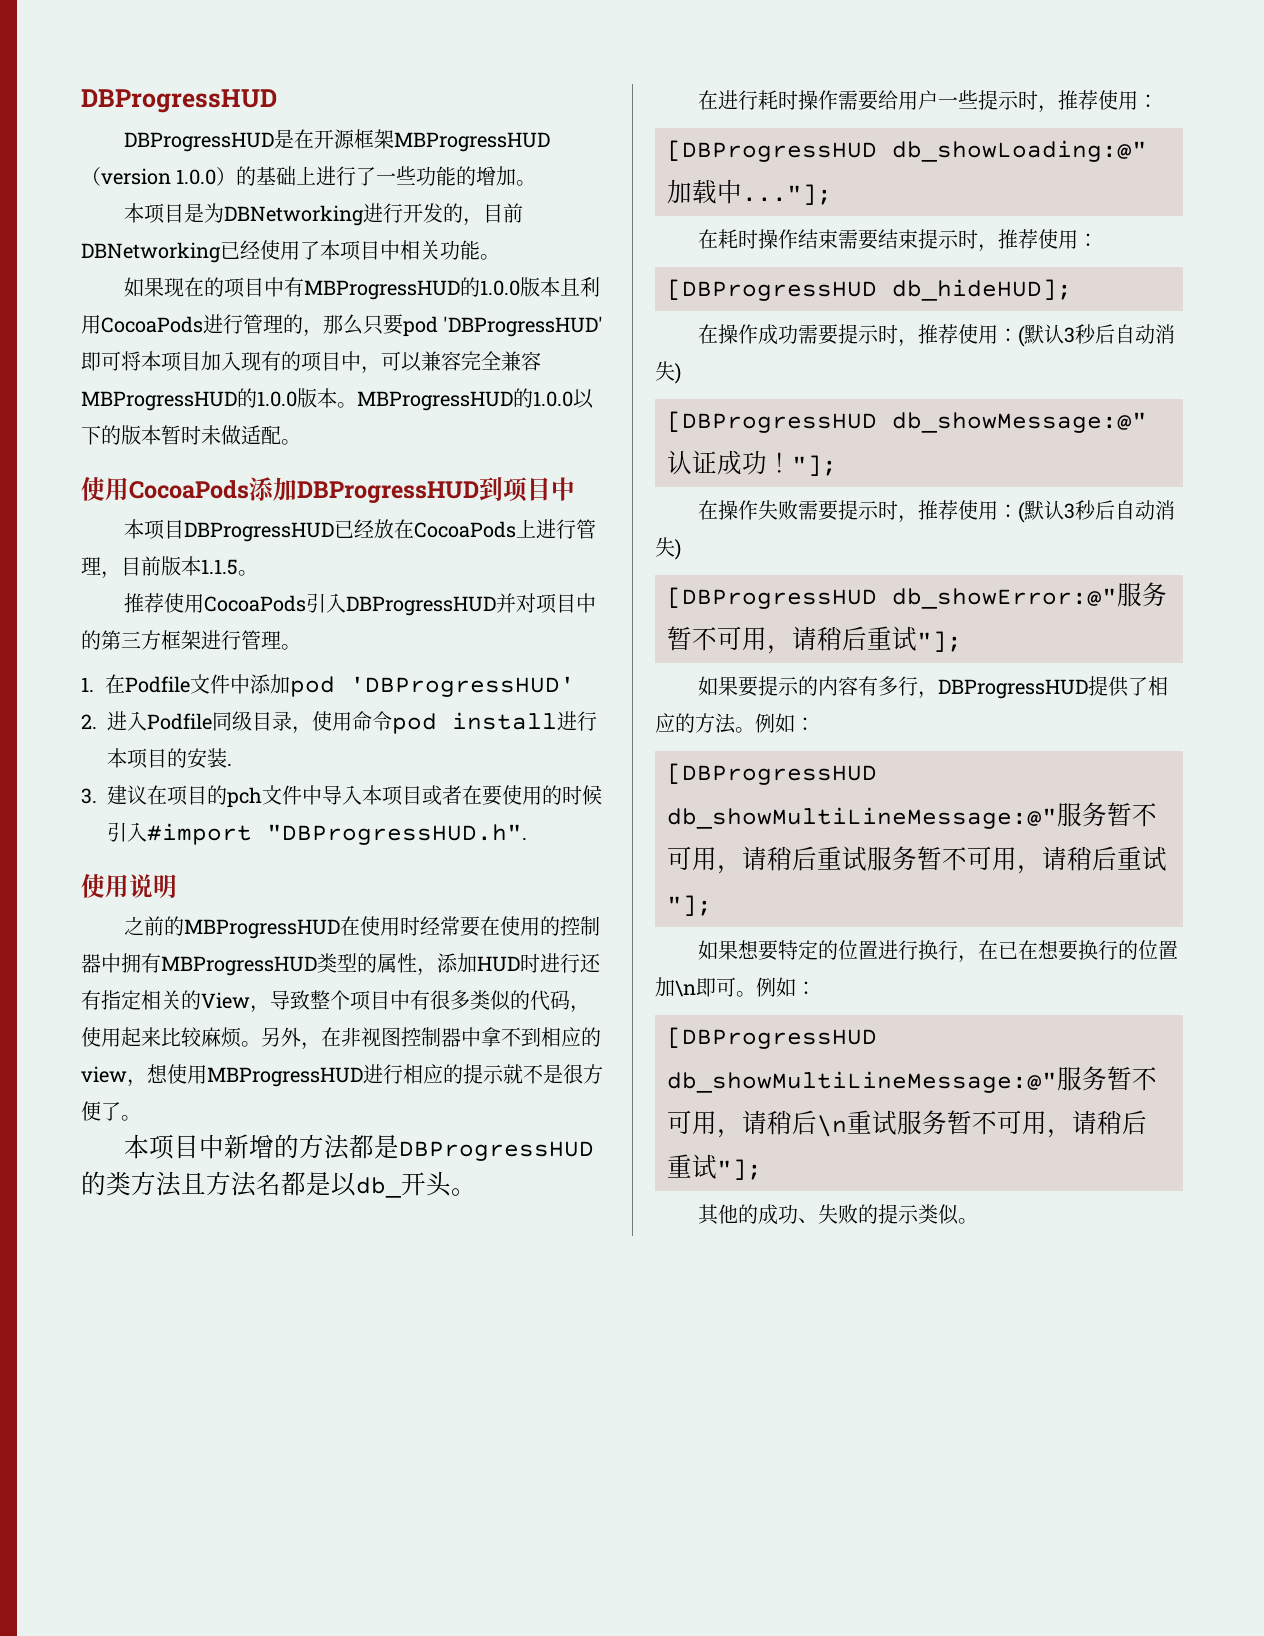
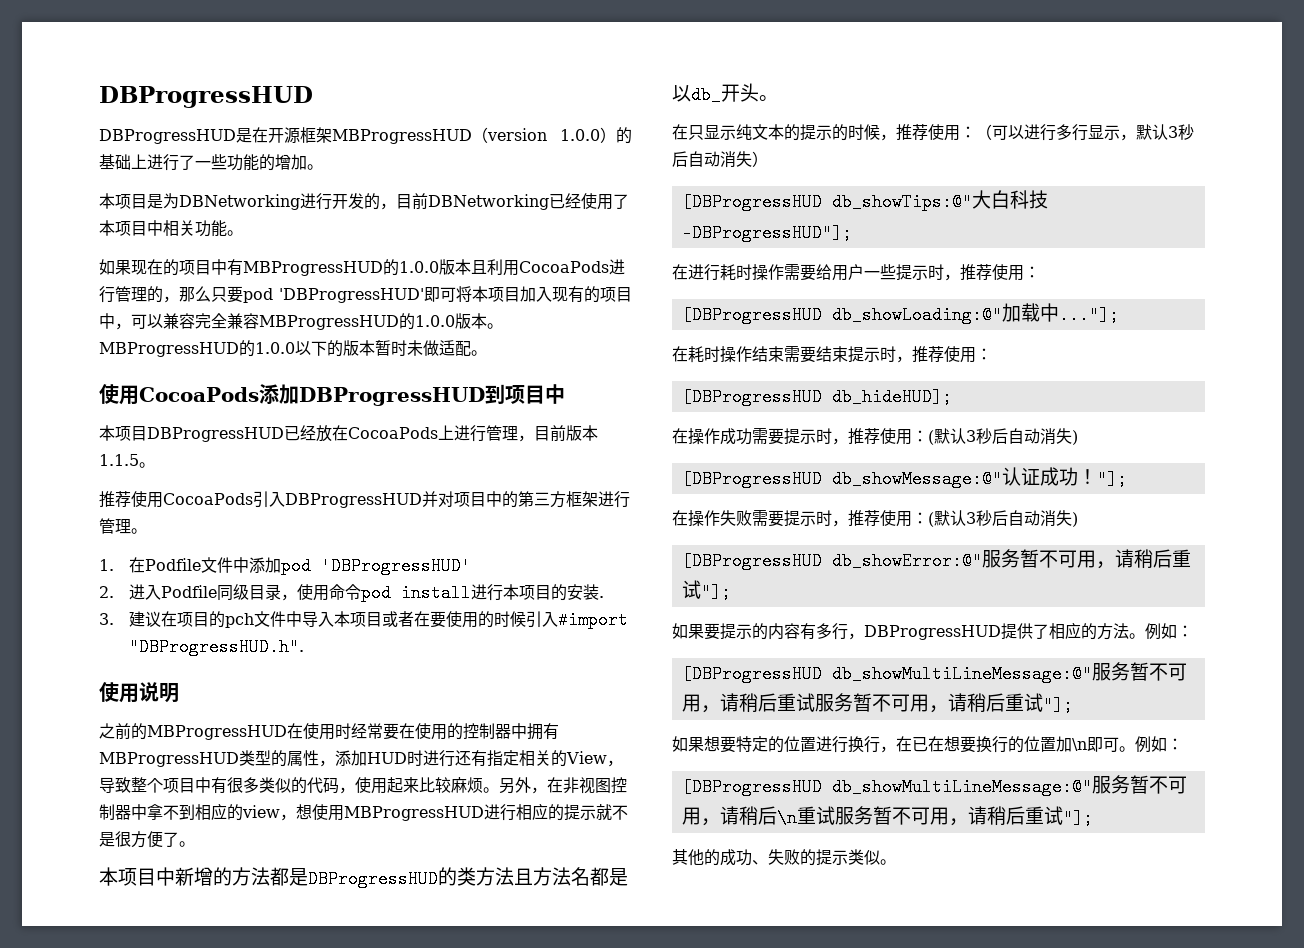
(476, 1192) none -> [672,124,1194,141] [672,151,768,168] [681,190,1048,211] [681,224,852,242] // 在只显示纯文本的提示的时候，推荐使用：（可以进行多行显示，默认3秒后自动消失） // [DBProgressHUD db_showTips:@"大白科技-DBProgressHUD"];

